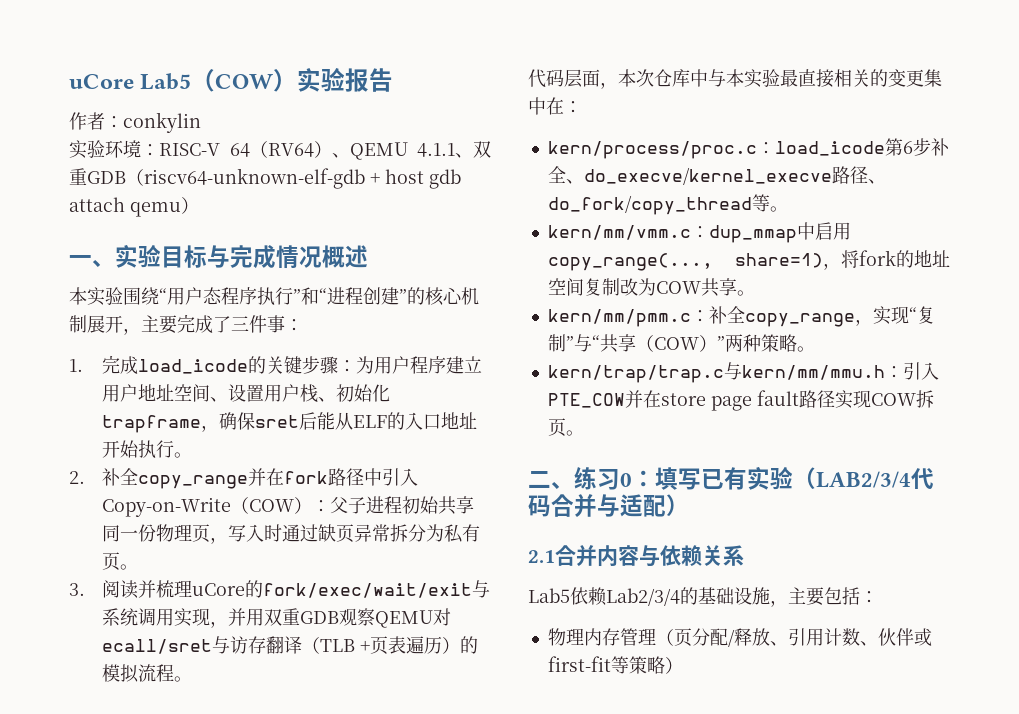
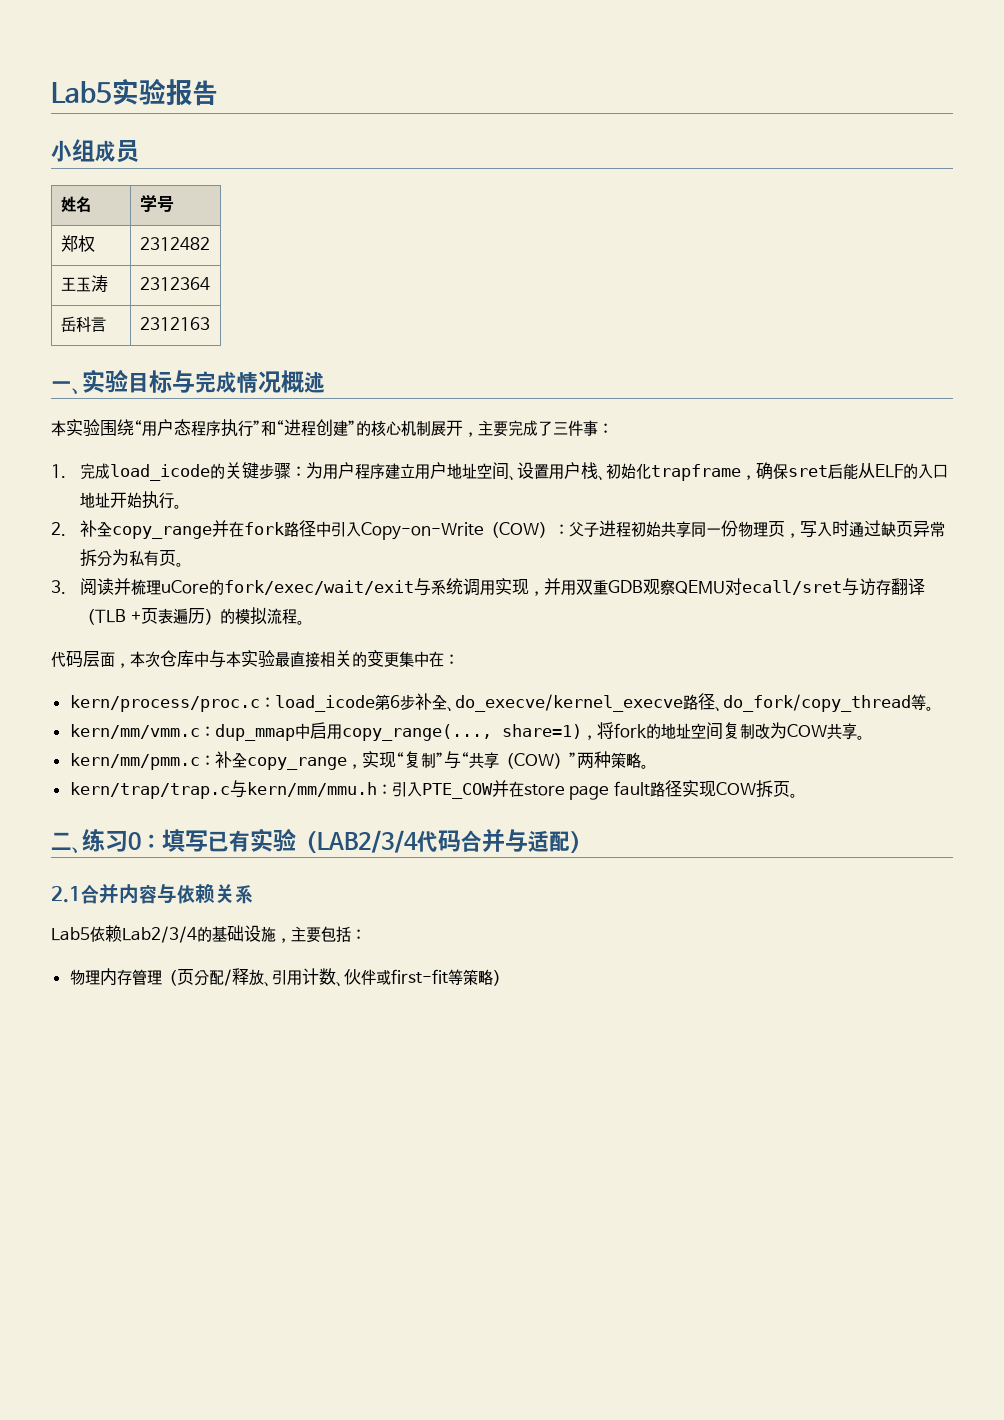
[69,67,394,92] [69,112,201,133] [69,140,491,160] [69,168,461,189] [69,197,199,217] uCore Lab5（COW）实验报告 // 作者：conkylin // 实验环境：RISC-V 64（RV64）、QEMU 4.1.1、双重GDB（riscv64-unknown-elf-gdb + host gdb attach qemu） -> [51,79,217,106] [51,139,139,162] [60,196,91,213] [139,194,174,212] [60,235,95,252] [139,237,210,251] [60,275,108,292] [139,277,210,291] [60,316,106,332] [139,317,210,331] Lab5实验报告 // 小组成员 // 姓名 | 学号 // 郑权 | 2312482 // 王玉涛 | 2312364 // 岳科言 | 2312163

